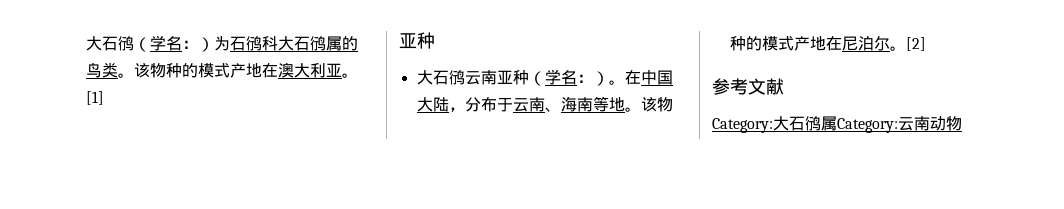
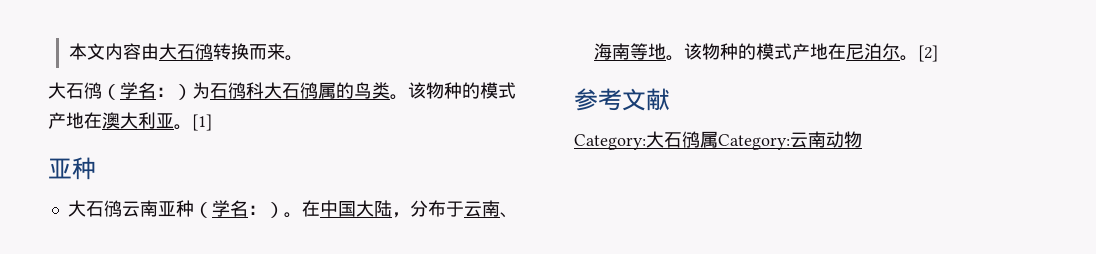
(86, 43) none -> [68,43,303,61] 本文内容由大石鸻转换而来。 //

